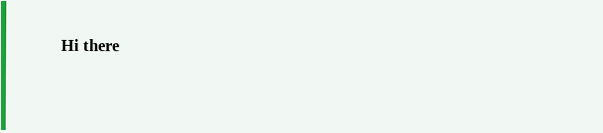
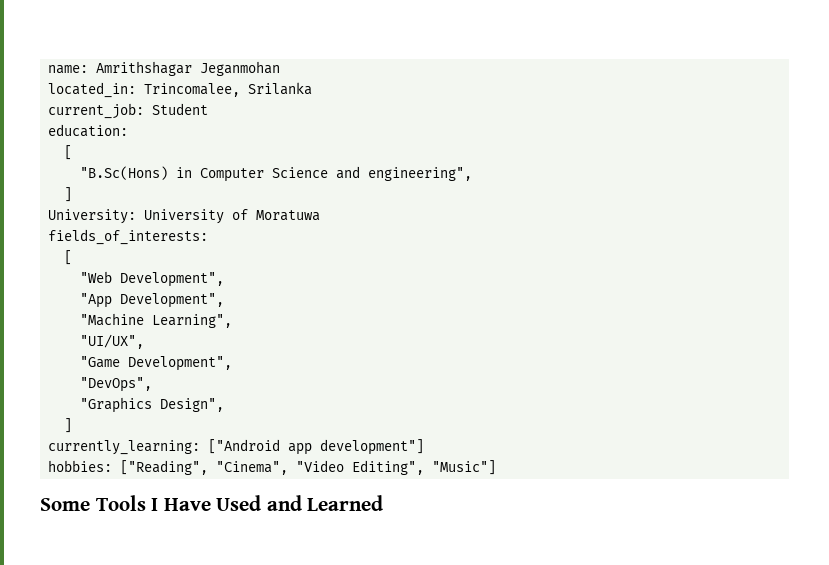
[61,38,121,52] Hi there -> [47,61,280,76] [47,82,312,98] [47,103,208,119] [47,124,128,137] [63,145,72,160] [79,166,472,182] [63,187,72,202] [47,209,320,224] [47,229,208,245] [63,250,72,265] [79,271,224,287] [79,293,224,308] [79,313,232,328] [79,334,144,349] [79,356,232,371] [79,377,152,392] [79,397,224,413] [63,418,72,433] [47,439,424,455] [47,460,496,475] [40,495,384,511] name: Amrithshagar Jeganmohan // located_in: Trincomalee, Srilanka // current_job: Student // education: // [ // "B.Sc(Hons) in Computer Science and engineering", // ] // University: University of Moratuwa // fields_of_interests: // [ // "Web Development", // "App Development", // "Machine Learning", // "UI/UX", // "Game Development", // "DevOps", // "Graphics Design", // ] // currently_learning: ["Android app development"] // hobbies: ["Reading", "Cinema", "Video Editing", "Music"] // Some Tools I Have Used and Learned

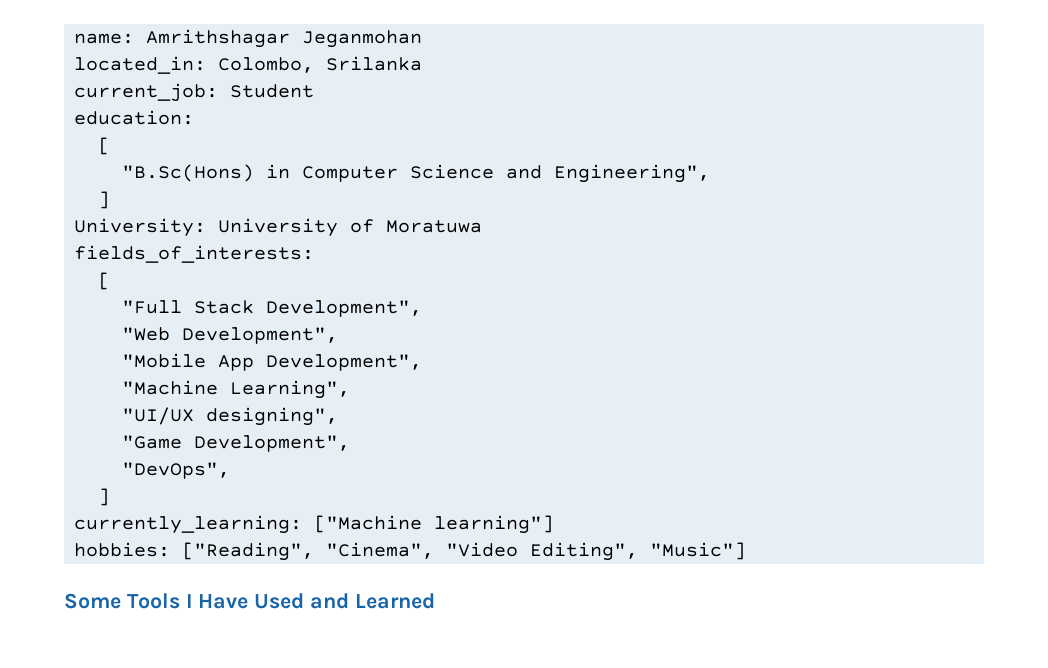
[143,83,240,97] Trincomalee, -> [217,57,314,73] Colombo,
[367,167,472,181] engineering", -> [553,164,710,183] Engineering",
(72, 257) none -> [121,300,422,317] // "Full Stack Development",
[79,293,112,308] "App -> [121,353,254,371] "Mobile App
[79,334,144,349] "UI/UX", -> [121,407,338,426] "UI/UX designing",
[79,397,224,413] // "Graphics Design", -> (230, 470) none
[207,439,424,455] ["Android app development"] -> [313,515,554,534] ["Machine learning"]

